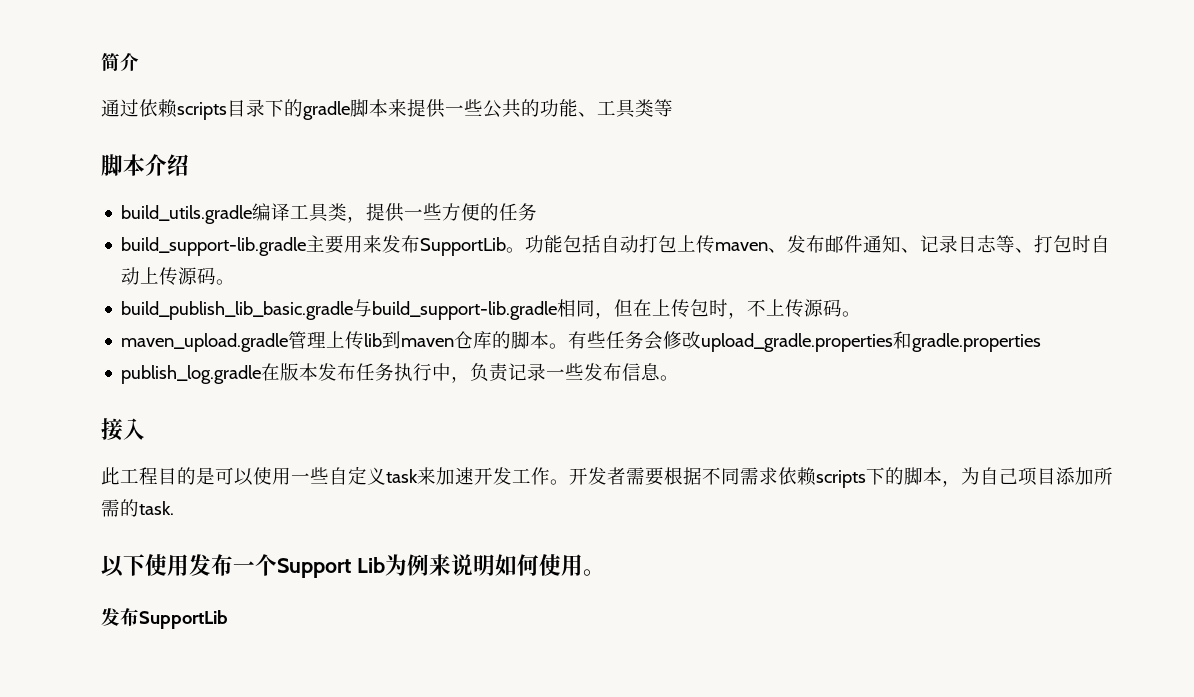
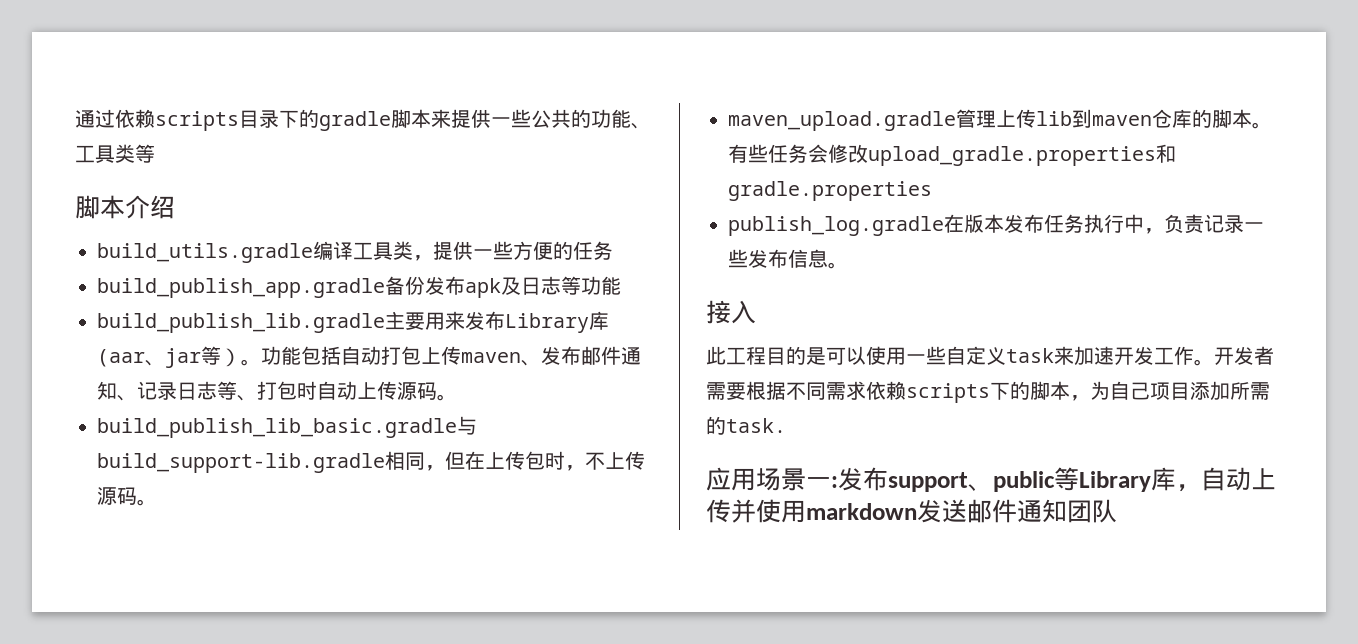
[101,53,139,71] 简介 // -> (75, 119) none
[121,235,507,256] build_support-lib.gradle主要用来发布SupportLib -> [97,276,621,298] [97,311,609,333] [97,346,241,368] build_publish_app.gradle备份发布apk及日志等功能 // build_publish_lib.gradle主要用来发布Library库(aar、jar等）
[101,554,605,578] [101,608,228,629] 以下使用发布一个Support Lib为例来说明如何使用。 // 发布SupportLib -> [706,467,1276,492] [706,499,1117,523] 应用场景一:发布support、public等Library库，自动上传并使用markdown发送邮件通知团队

